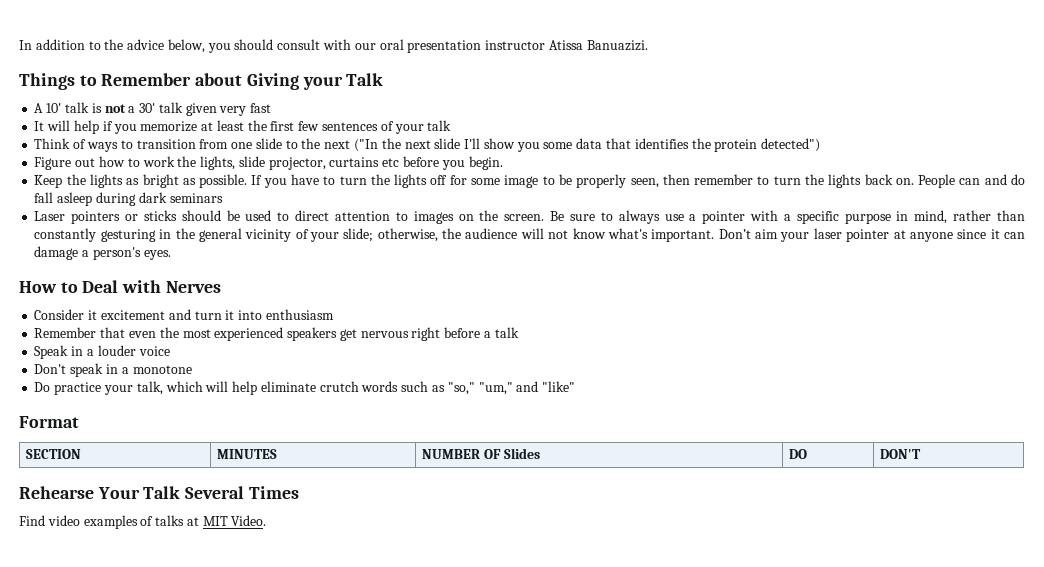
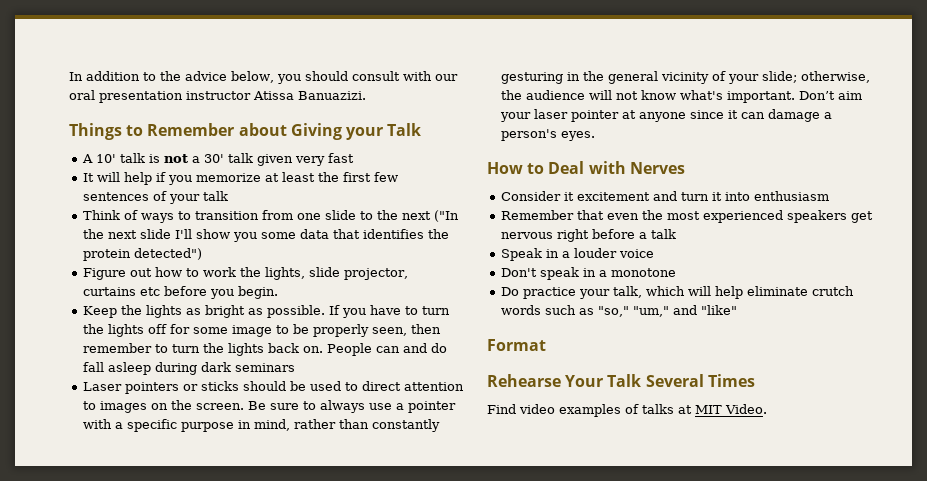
[26,449,82,459] [217,449,278,459] [422,448,540,459] [789,449,808,459] [880,449,922,459] // SECTION | MINUTES | NUMBER OF Slides | DO | DON'T -> (546, 345) none

